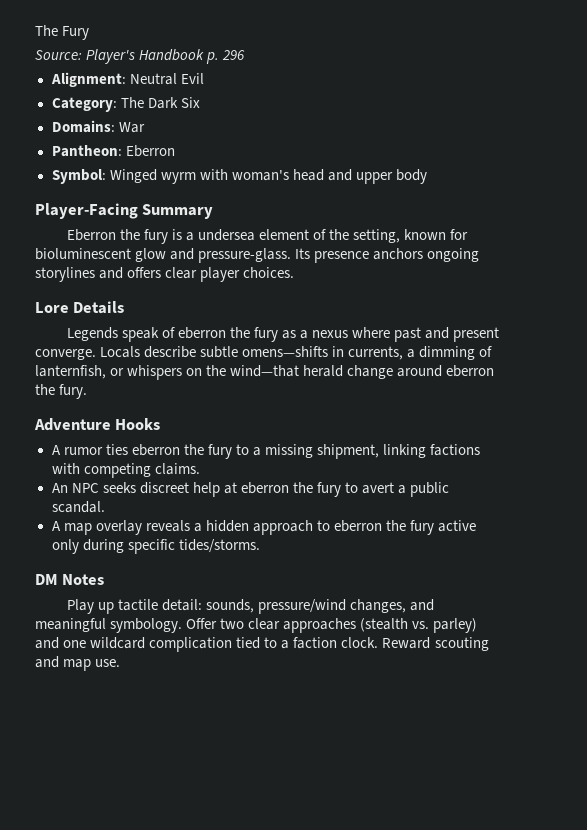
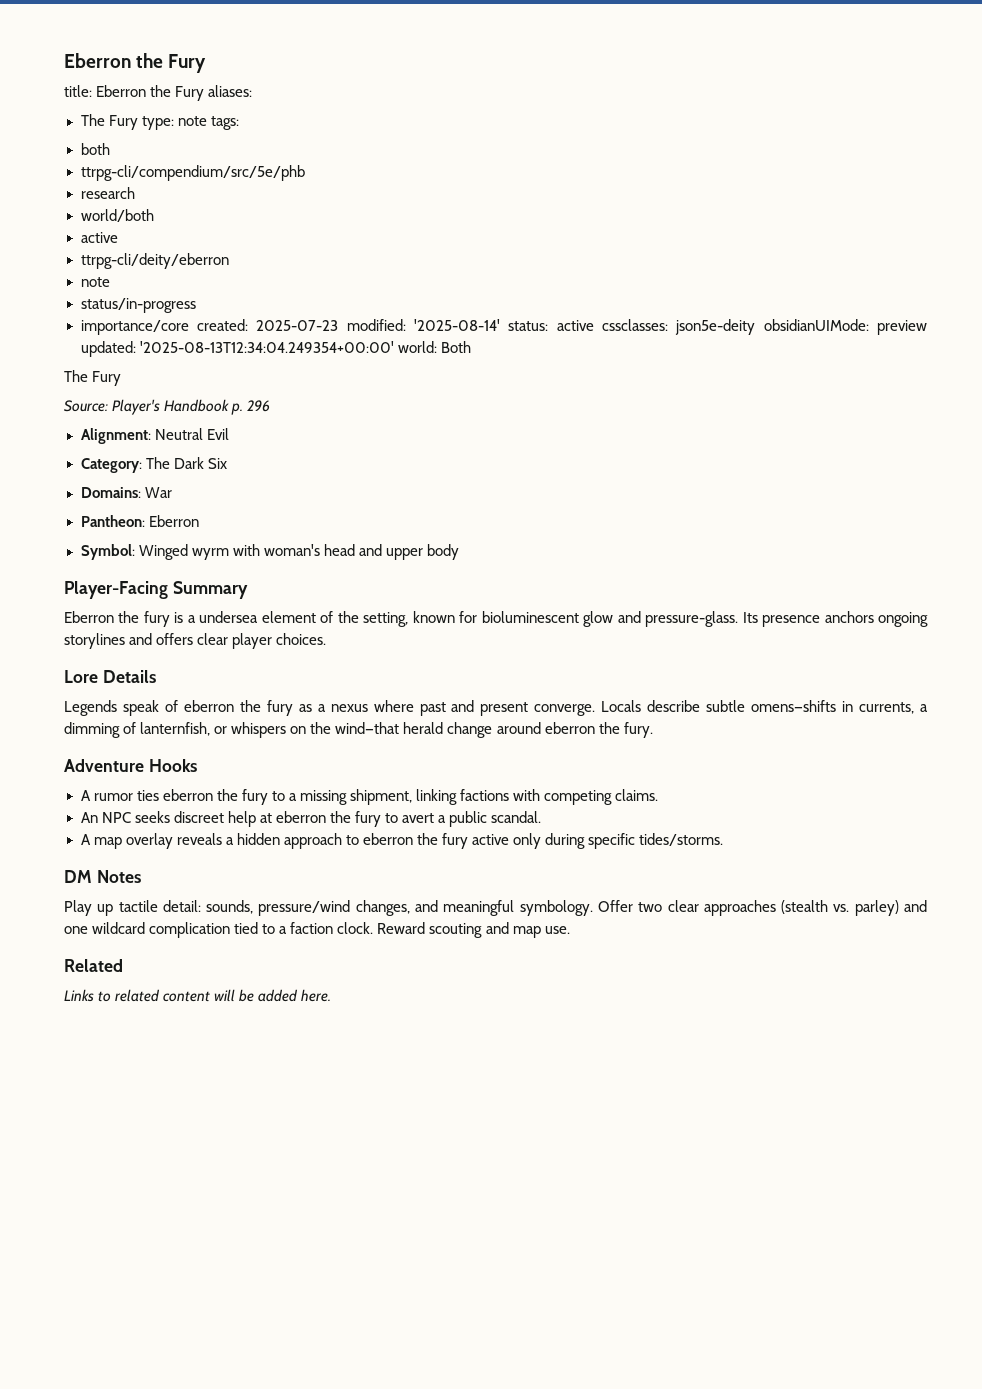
(35, 30) none -> [64,53,207,73] [64,85,253,101] [80,114,239,130] [80,143,110,155] [80,165,305,181] [80,187,135,199] [80,209,154,222] [80,232,118,243] [80,253,229,269] [80,277,110,287] [80,298,196,313] [80,319,928,335] [80,341,471,357] Eberron the Fury // title: Eberron the Fury aliases: // The Fury type: note tags: // both // ttrpg-cli/compendium/src/5e/phb // research // world/both // active // ttrpg-cli/deity/eberron // note // status/in-progress // importance/core created: 2025-07-23 modified: '2025-08-14' status: active cssclasses: json5e-deity obsidianUIMode: preview updated: '2025-08-13T12:34:04.249354+00:00' world: Both //
(121, 663) none -> [64,959,123,972] [64,989,332,1002] // Related // Links to related content will be added here.

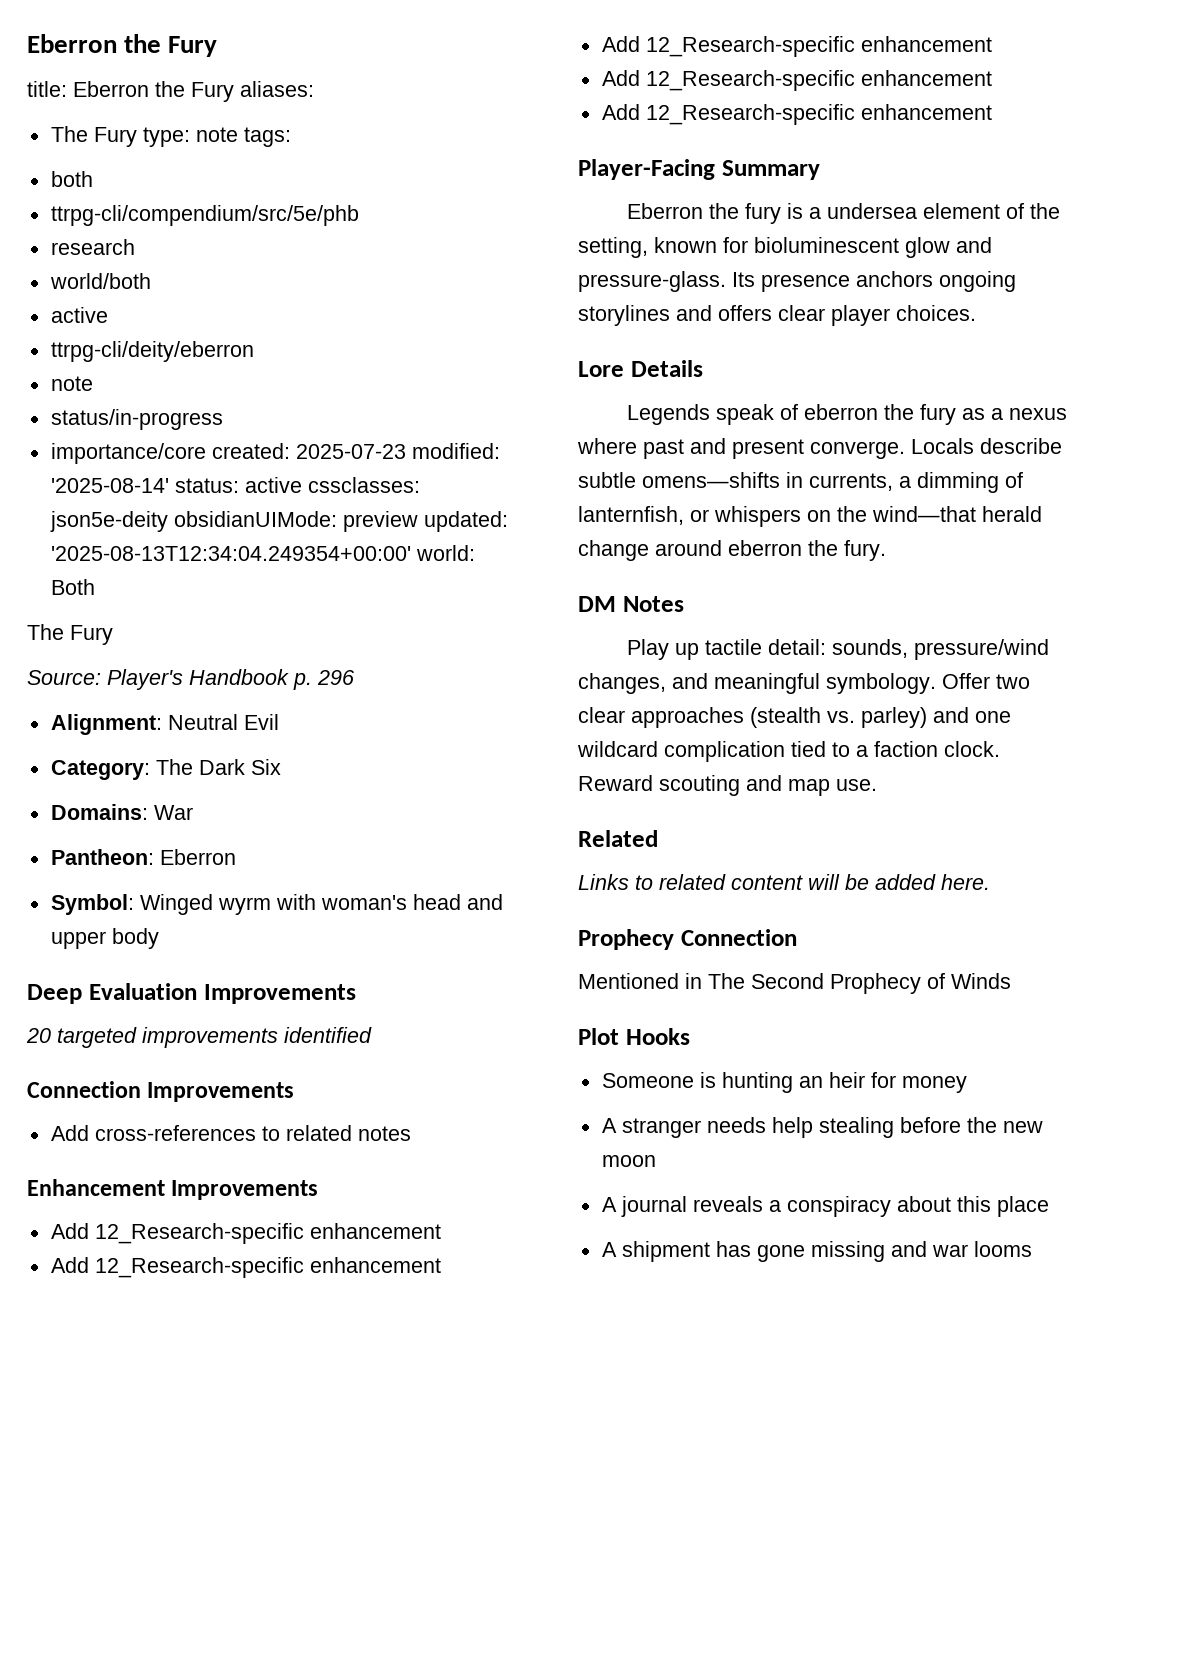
(459, 552) none -> [27,983,356,1004] [26,1027,372,1048] [27,1081,295,1102] [50,1125,411,1141] [27,1179,319,1200] [50,1223,441,1244] [50,1257,441,1278] [601,36,992,57] [601,70,992,91] [601,104,992,125] // Deep Evaluation Improvements // 20 targeted improvements identified // Connection Improvements // Add cross-references to related notes // Enhancement Improvements // Add 12_Research-specific enhancement // Add 12_Research-specific enhancement // Add 12_Research-specific enhancement // Add 12_Research-specific enhancement // Add 12_Research-specific enhancement
[64,759,197,772] [80,789,659,805] [80,811,542,827] [80,833,724,849] // Adventure Hooks // A rumor ties eberron the fury to a missing shipment, linking factions with competing claims. // An NPC seeks discreet help at eberron the fury to avert a public scandal. // A map overlay reveals a hidden approach to eberron the fury active only during specific tides/storms. -> (886, 550) none
(332, 995) none -> [578,929,797,950] [578,973,1011,994] [578,1028,690,1045] [601,1072,967,1093] [601,1117,1043,1138] [601,1155,656,1167] [601,1196,1049,1217] [601,1241,1032,1262] // Prophecy Connection // Mentioned in The Second Prophecy of Winds // Plot Hooks // Someone is hunting an heir for money // A stranger needs help stealing before the new moon // A journal reveals a conspiracy about this place // A shipment has gone missing and war looms

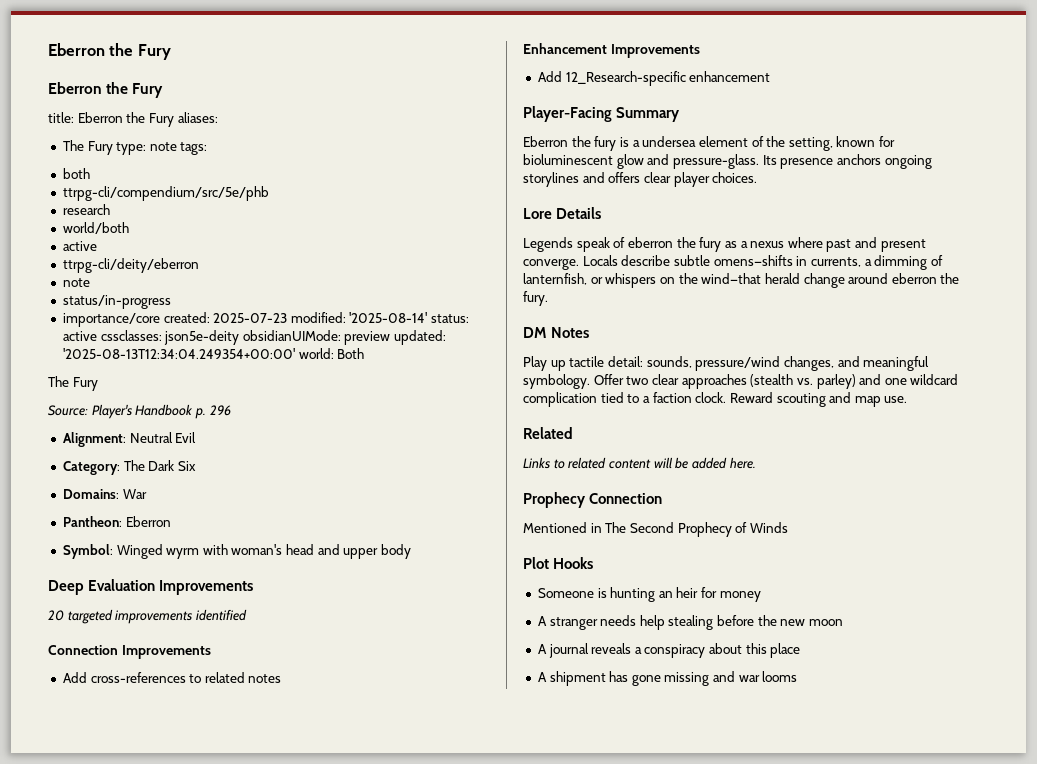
[27,34,218,57] Eberron the Fury -> [48,43,171,60] [48,82,164,98] Eberron the Fury // Eberron the Fury
[50,1257,441,1278] [601,36,992,57] [601,70,992,91] [601,104,992,125] // Add 12_Research-specific enhancement // Add 12_Research-specific enhancement // Add 12_Research-specific enhancement // Add 12_Research-specific enhancement -> (771, 76) none

